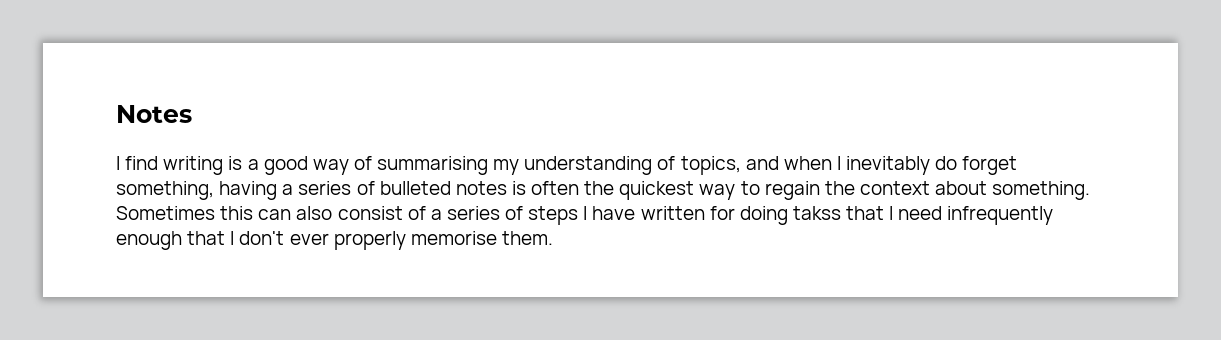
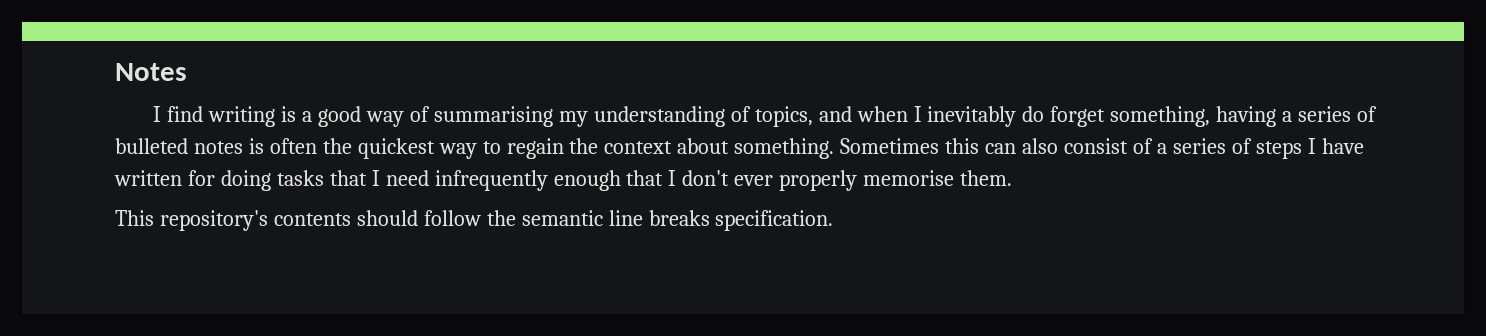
[792,206,841,220] takss -> [276,170,324,186] tasks
(553, 238) none -> [115,210,834,231] // This repository's contents should follow the semantic line breaks specification.

